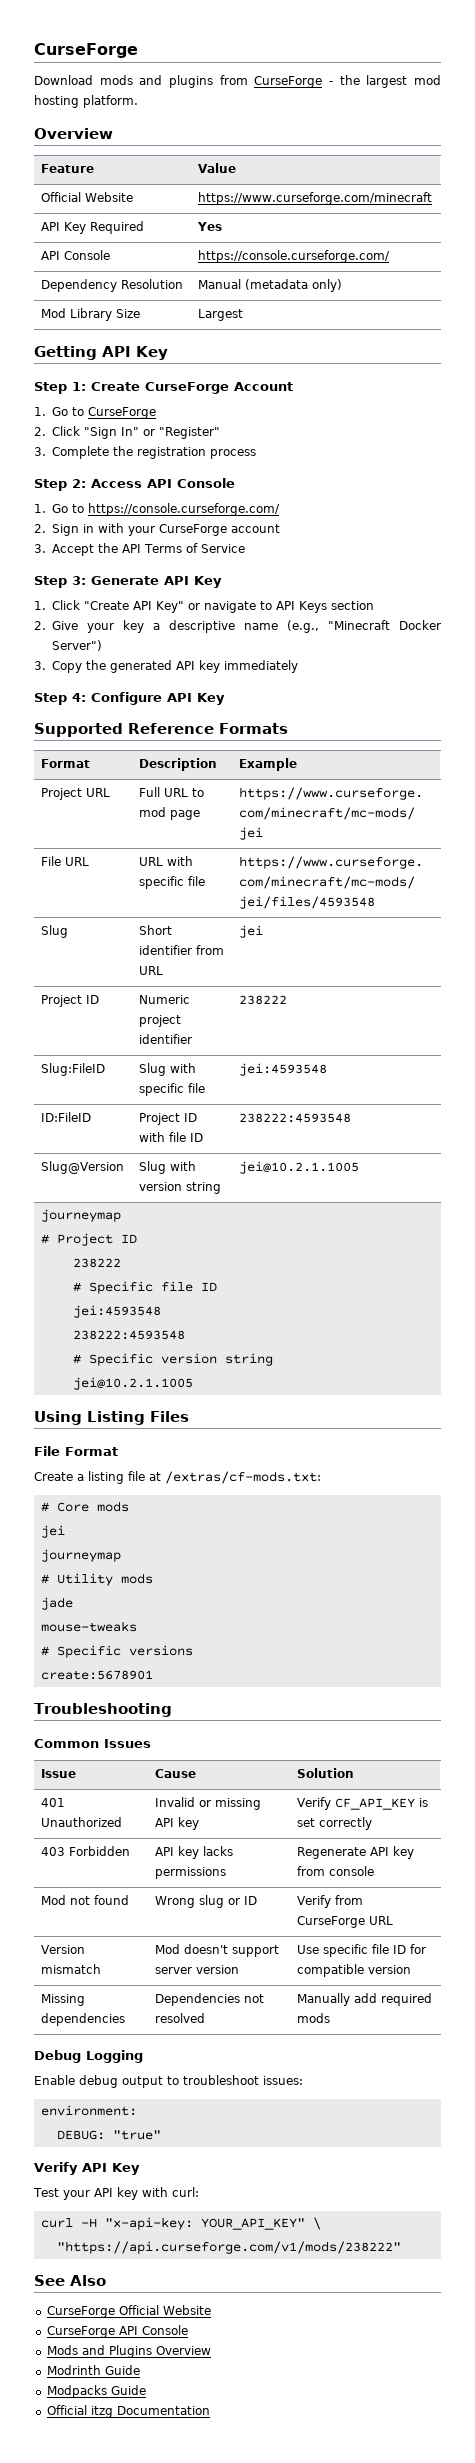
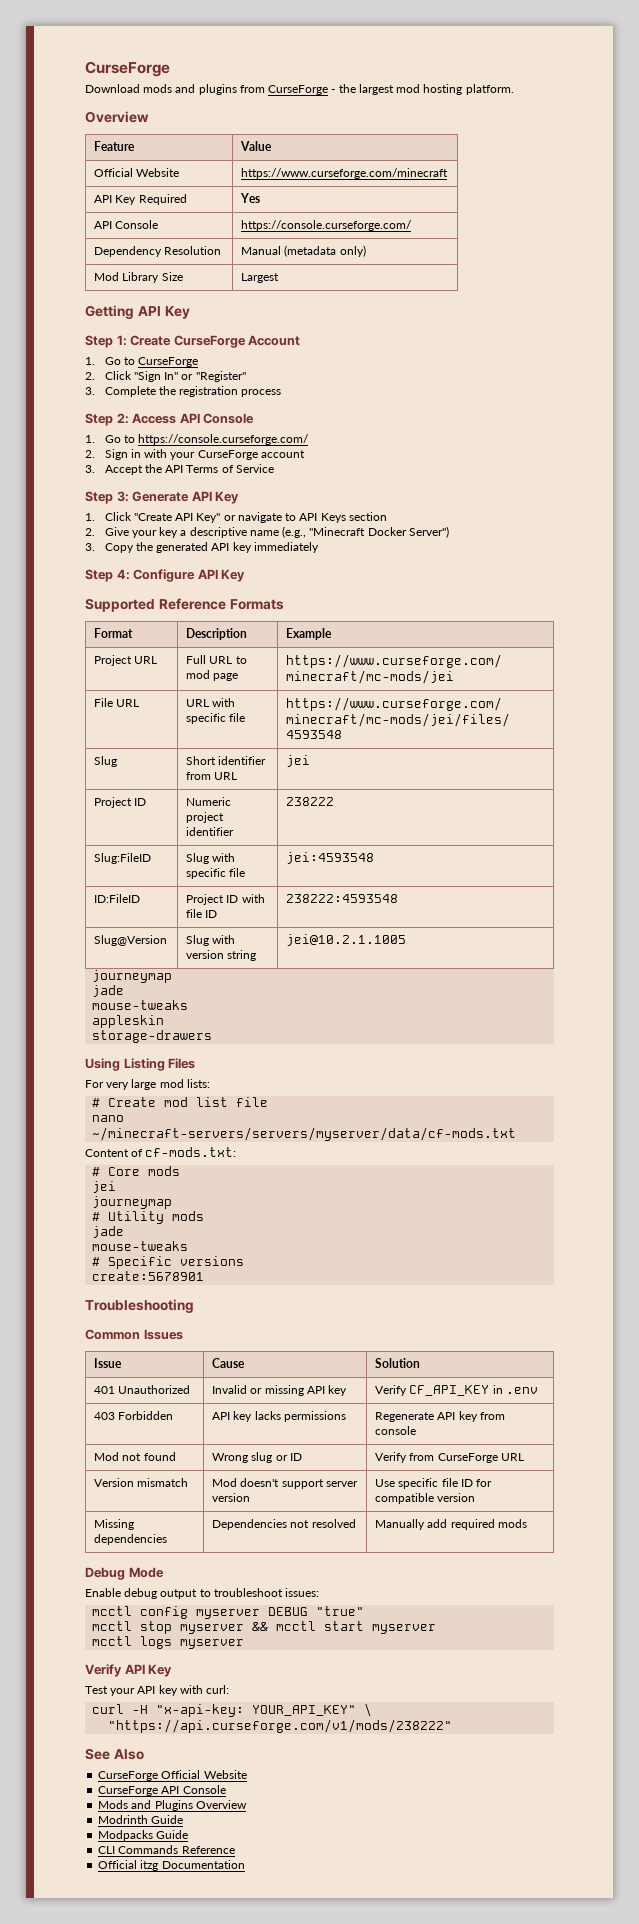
[40,1233,137,1246] [72,1258,121,1268] [72,1281,217,1294] [72,1305,161,1318] [72,1330,185,1340] [72,1353,273,1366] [72,1377,193,1390] [34,1411,189,1425] [34,1446,118,1456] [34,1471,321,1484] # Project ID // 238222 // # Specific file ID // jei:4593548 // 238222:4593548 // # Specific version string // jei@10.2.1.1005 // Using Listing Files // File Format // Create a listing file at /extras/cf-mods.txt: -> [92,985,125,997] [92,1000,189,1010] [92,1015,165,1028] [92,1030,213,1043] [85,1058,196,1071] [85,1079,210,1090] [92,1097,269,1107] [92,1115,125,1122] [92,1127,517,1141] [85,1147,237,1157] jade // mouse-tweaks // appleskin // storage-drawers // Using Listing Files // For very large mod lists: // # Create mod list file // nano ~/minecraft-servers/servers/myserver/data/cf-mods.txt // Content of cf-mods.txt:
[419,1798,429,1807] [297,1817,373,1830] is set correctly -> [492,1385,538,1394] in .env
[86,2050,143,2063] Logging -> [128,1567,164,1578] Mode
[40,2105,137,2116] [56,2130,161,2140] environment: // DEBUG: "true" -> [92,1606,365,1619] [92,1621,437,1634] [92,1636,245,1649] mcctl config myserver DEBUG "true" // mcctl stop myserver && mcctl start myserver // mcctl logs myserver
(146, 2390) none -> [98,1845,235,1854] // CLI Commands Reference

